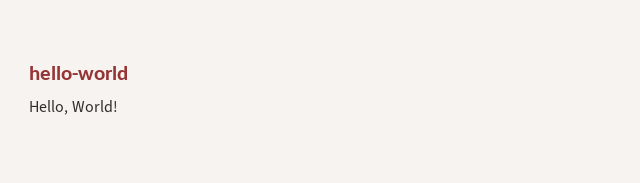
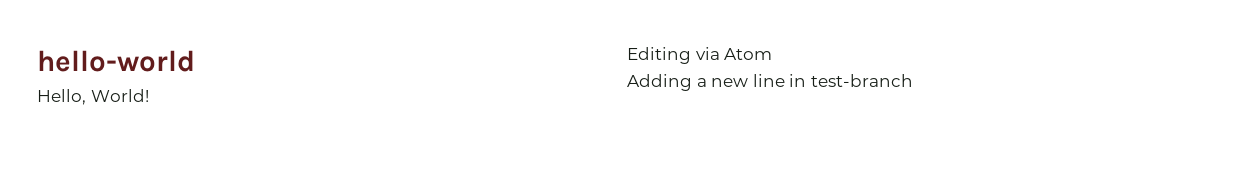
(119, 106) none -> [627,47,773,64] [627,74,913,91] // Editing via Atom // Adding a new line in test-branch

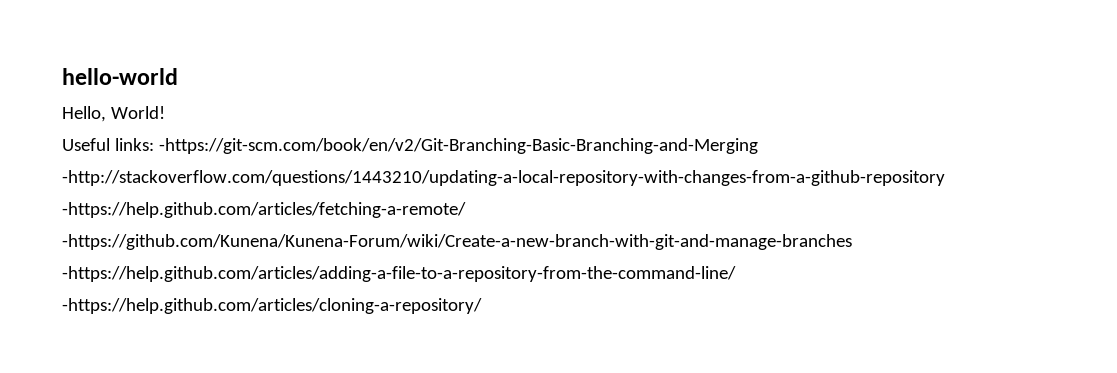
[627,47,773,64] [627,74,913,91] Editing via Atom // Adding a new line in test-branch -> [62,138,758,154] [62,170,945,186] [62,202,466,218] [62,234,852,250] [62,266,736,282] [62,298,482,314] Useful links: -https://git-scm.com/book/en/v2/Git-Branching-Basic-Branching-and-Merging // -http://stackoverflow.com/questions/1443210/updating-a-local-repository-with-changes-from-a-github-repository // -https://help.github.com/articles/fetching-a-remote/ // -https://github.com/Kunena/Kunena-Forum/wiki/Create-a-new-branch-with-git-and-manage-branches // -https://help.github.com/articles/adding-a-file-to-a-repository-from-the-command-line/ // -https://help.github.com/articles/cloning-a-repository/

